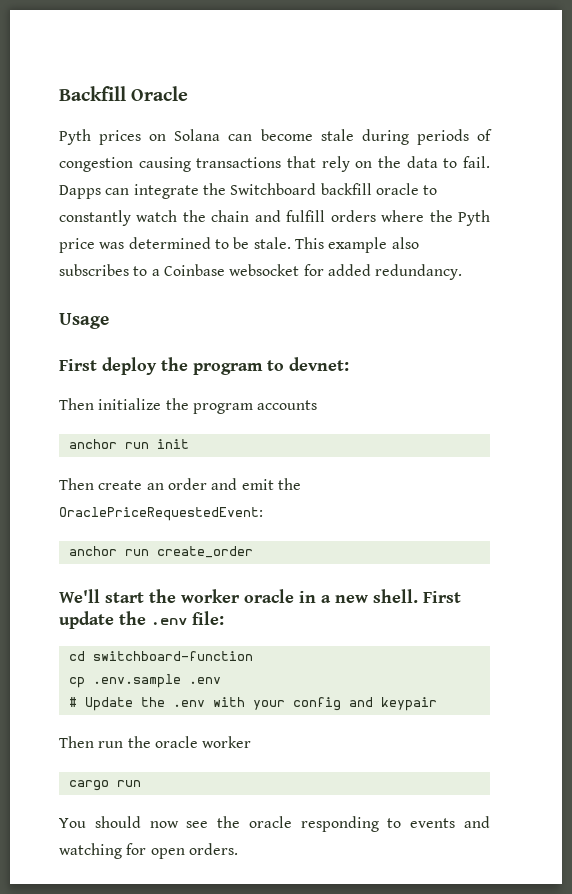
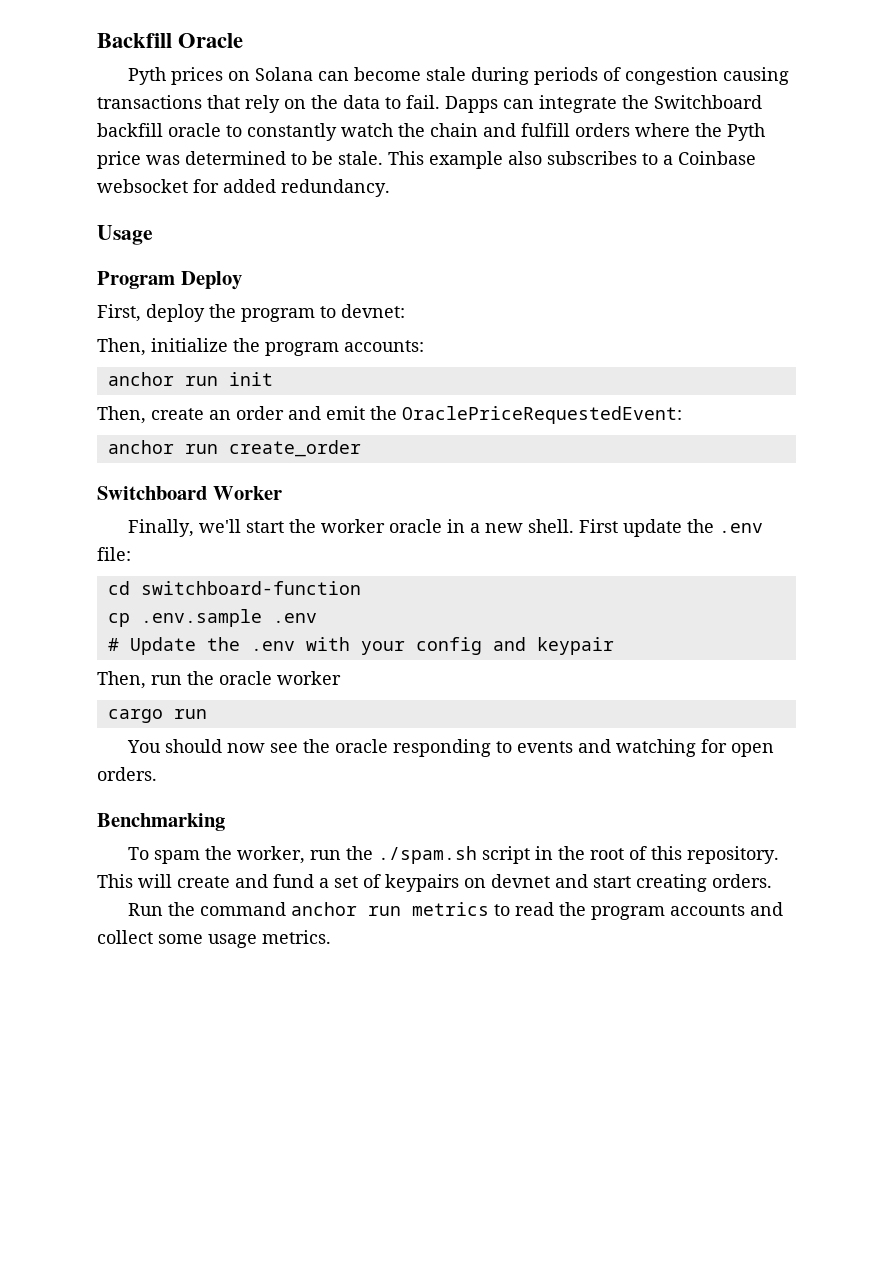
[59,359,97,371] First -> [97,271,242,290] [97,304,141,322] Program Deploy // First,
[59,398,94,410] Then -> [97,338,146,356] Then,
[257,400,318,410] accounts -> [344,340,424,352] accounts:
[59,478,94,490] Then -> [97,406,146,424] Then,
[59,589,100,603] We'll -> [97,486,282,500] [127,519,241,537] Switchboard Worker // Finally, we'll
[59,736,94,748] Then -> [97,671,146,689] Then,
(238, 849) none -> [97,813,225,831] [127,846,779,864] [97,874,772,892] [127,902,783,920] [97,930,331,948] // Benchmarking // To spam the worker, run the ./spam.sh script in the root of this repository. This will create and fund a set of keypairs on devnet and start creating orders. // Run the command anchor run metrics to read the program accounts and collect some usage metrics.

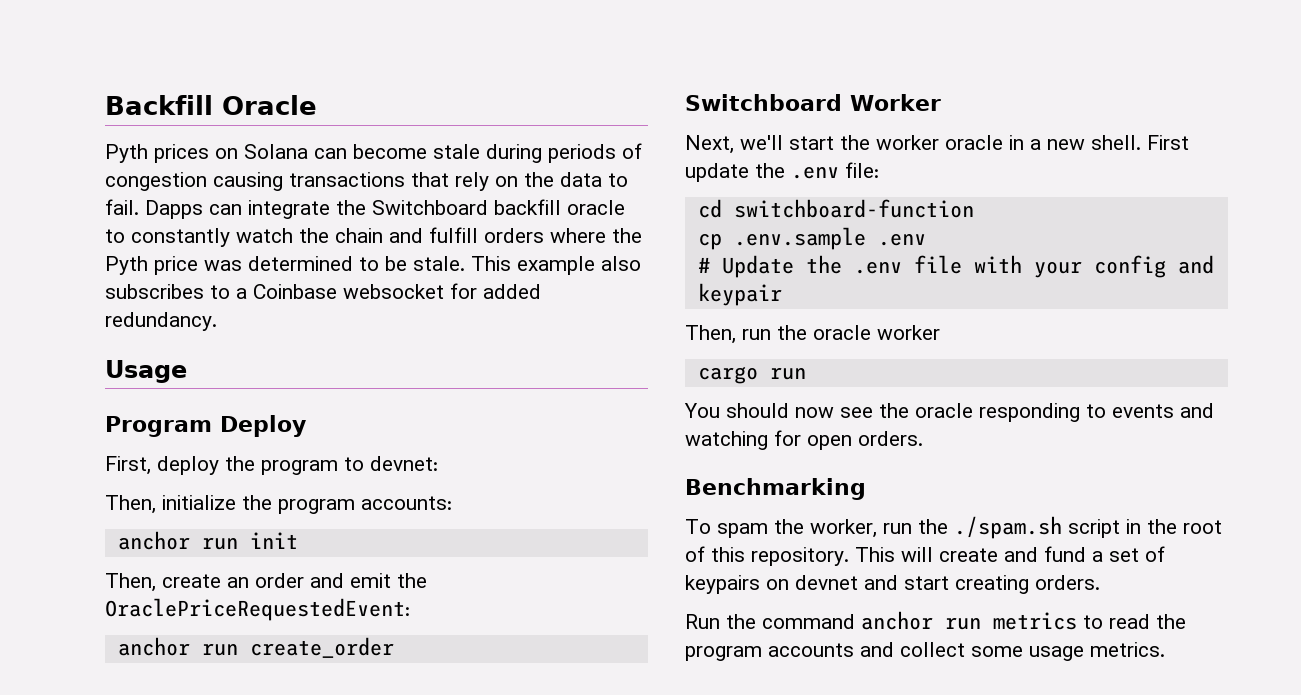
[127,519,194,537] Finally, -> [685,135,734,154] Next,
(295, 646) none -> [913,255,962,274] file

